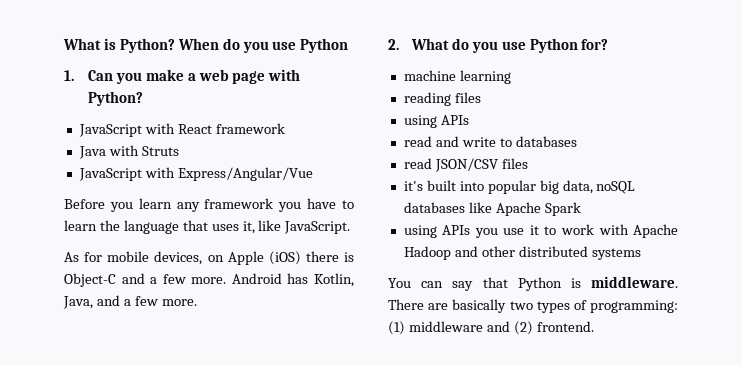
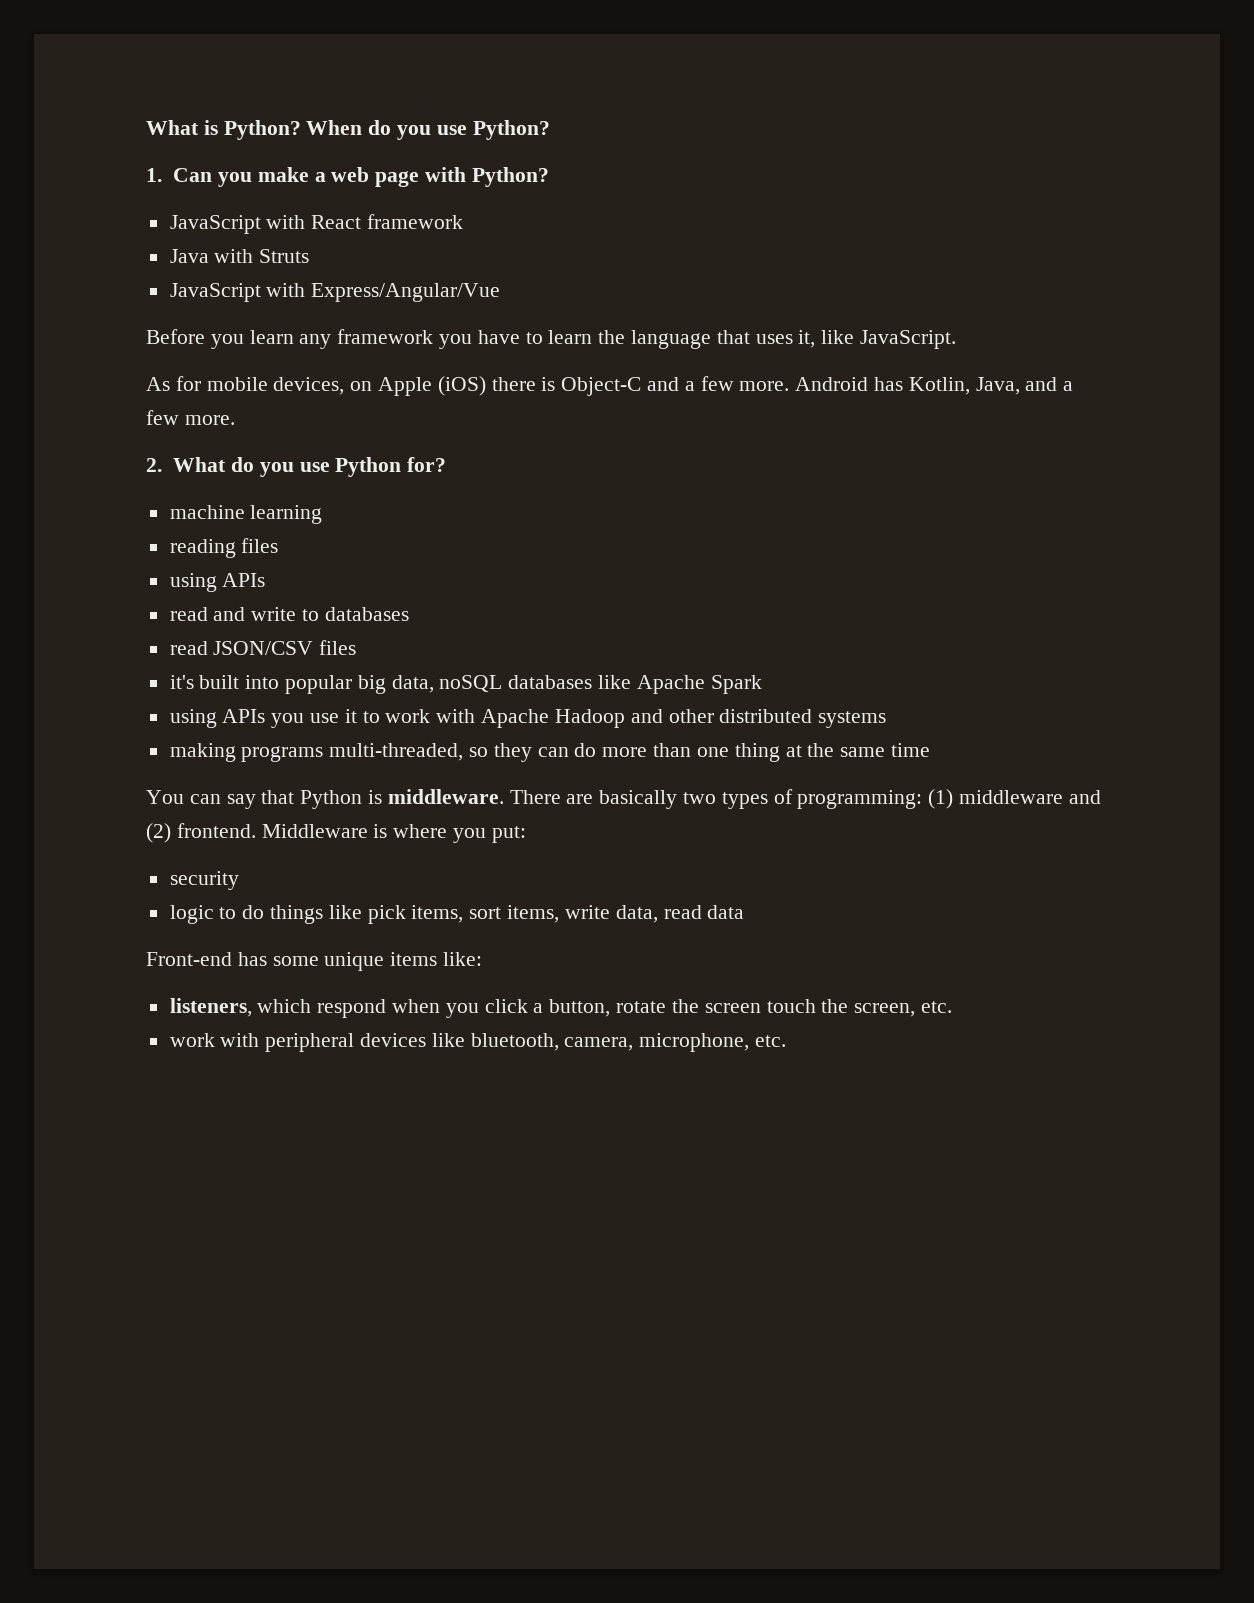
[300,38,349,53] Python -> [472,120,550,140] Python?
(641, 254) none -> [169,743,930,762] // making programs multi-threaded, so they can do more than one thing at the same time
(594, 326) none -> [261,824,526,843] [169,871,239,890] [169,905,745,924] [146,952,483,971] [169,998,952,1018] [169,1033,787,1052] Middleware is where you put: // security // logic to do things like pick items, sort items, write data, read data // Front-end has some unique items like: // listeners, which respond when you click a button, rotate the screen touch the screen, etc. // work with peripheral devices like bluetooth, camera, microphone, etc.

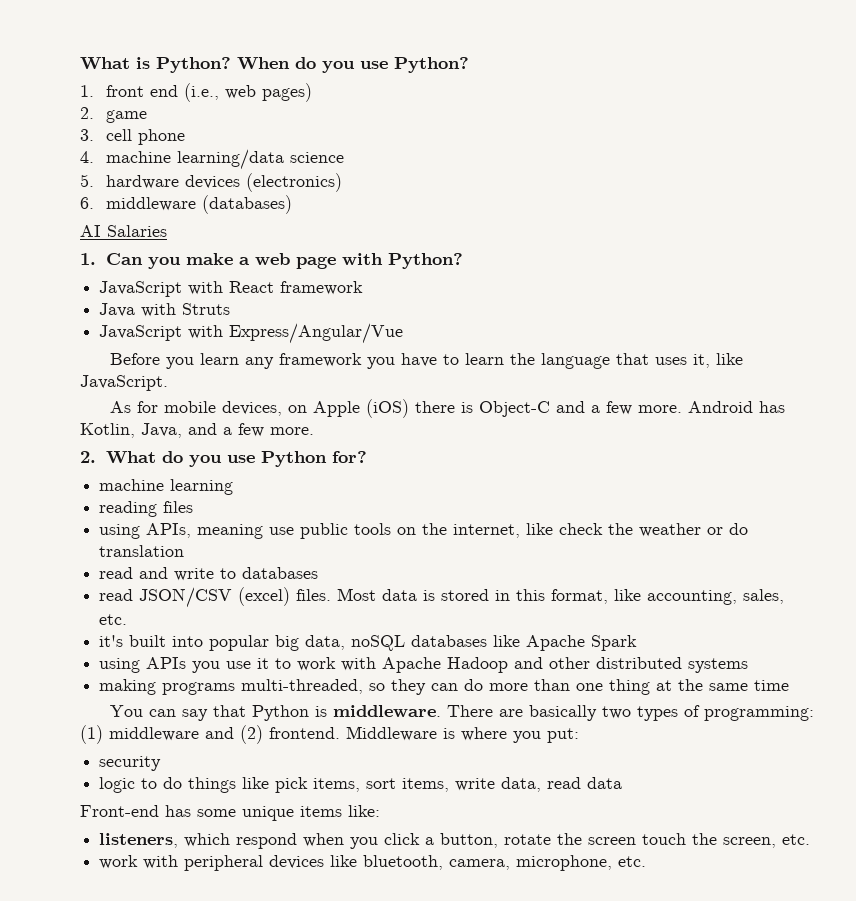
(550, 130) none -> [80,83,312,102] [80,107,147,123] [80,129,185,145] [80,149,344,170] [80,173,342,192] [80,195,292,214] [80,225,167,237] // 1. front end (i.e., web pages) // 2. game // 3. cell phone // 4. machine learning/data science // 5. hardware devices (electronics) // 6. middleware (databases) // AI Salaries
[222,573,266,587] APIs -> [146,523,749,539] [99,545,185,557] APIs, meaning use public tools on the internet, like check the weather or do translation
[319,640,357,655] files -> [238,587,785,606] [99,614,128,625] (excel) files. Most data is stored in this format, like accounting, sales, etc.

